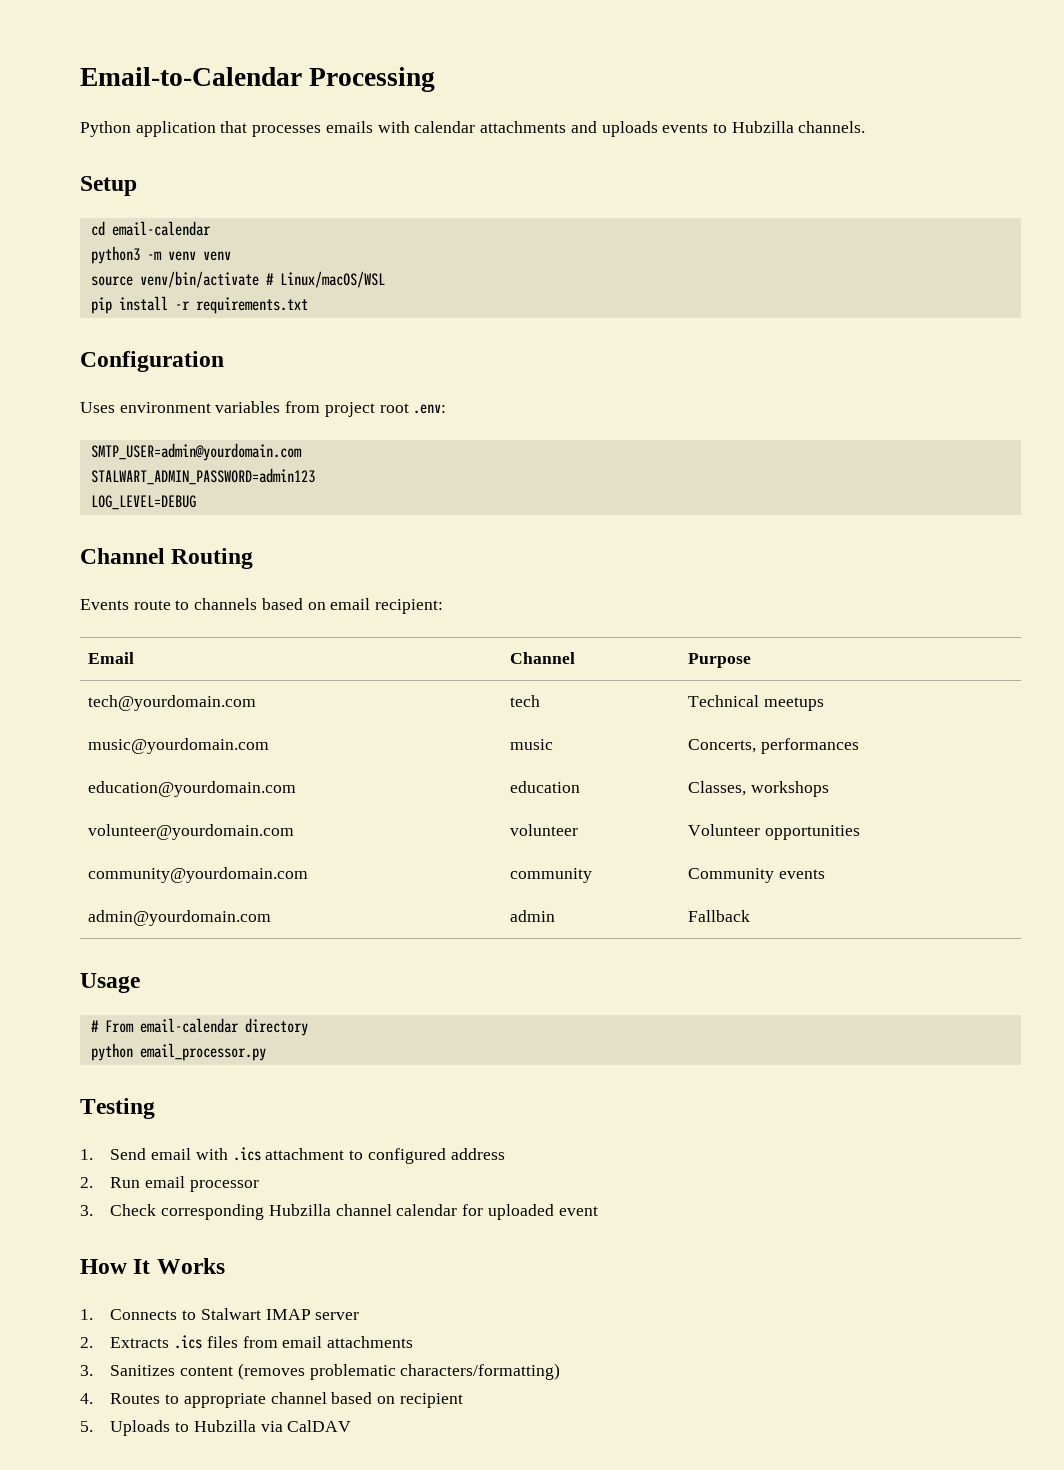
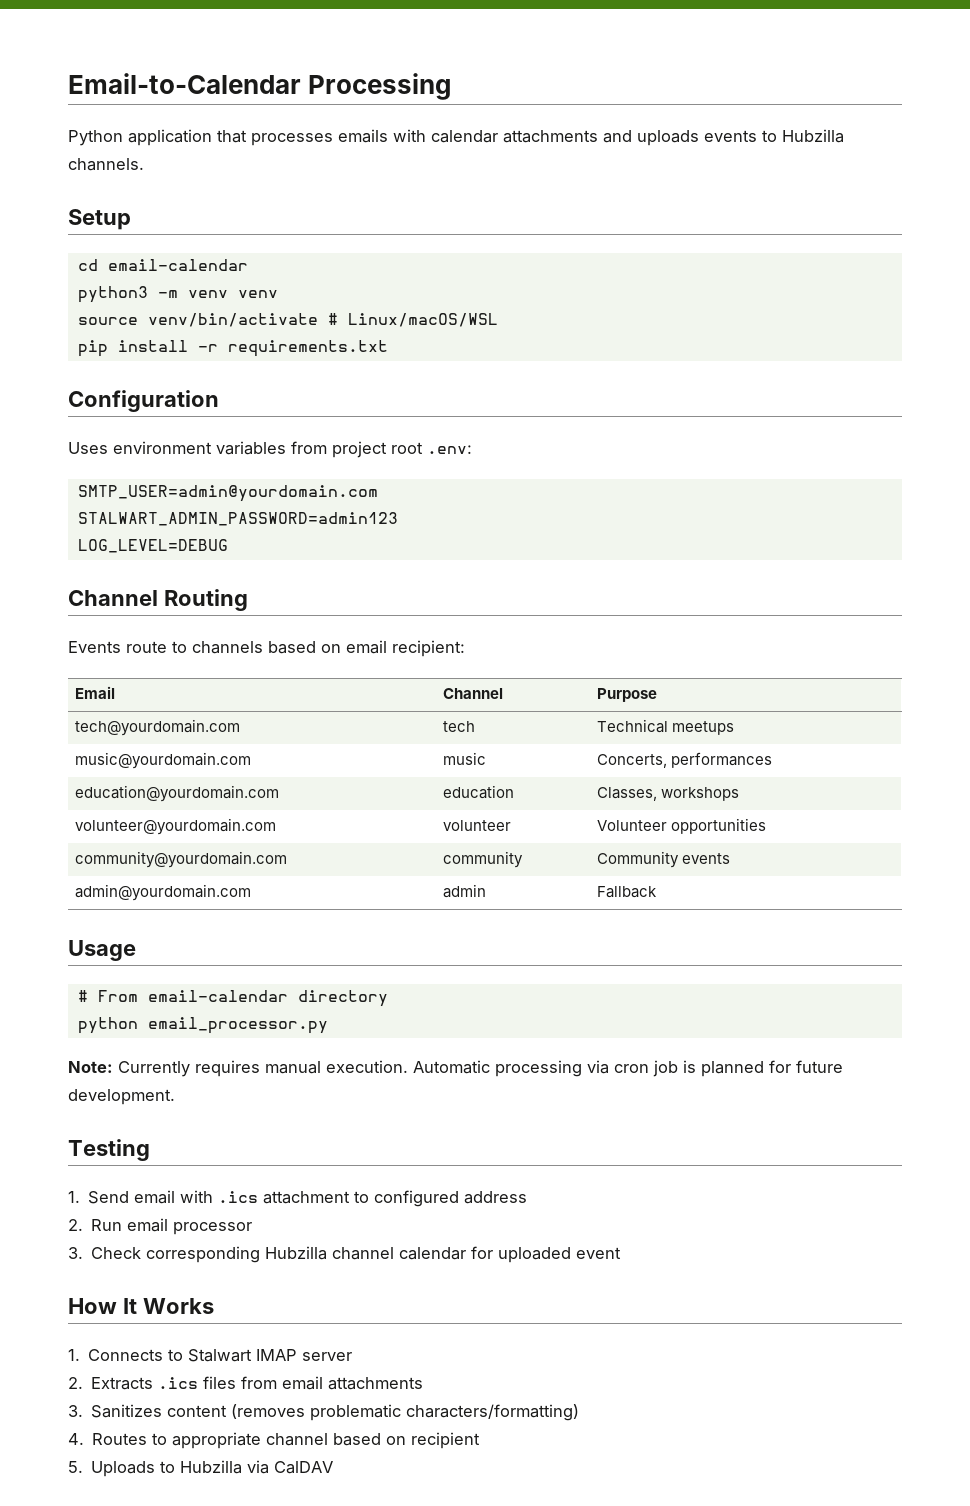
(266, 1052) none -> [68,1060,843,1077] [68,1089,175,1105] // Note: Currently requires manual execution. Automatic processing via cron job is planned for future development.

